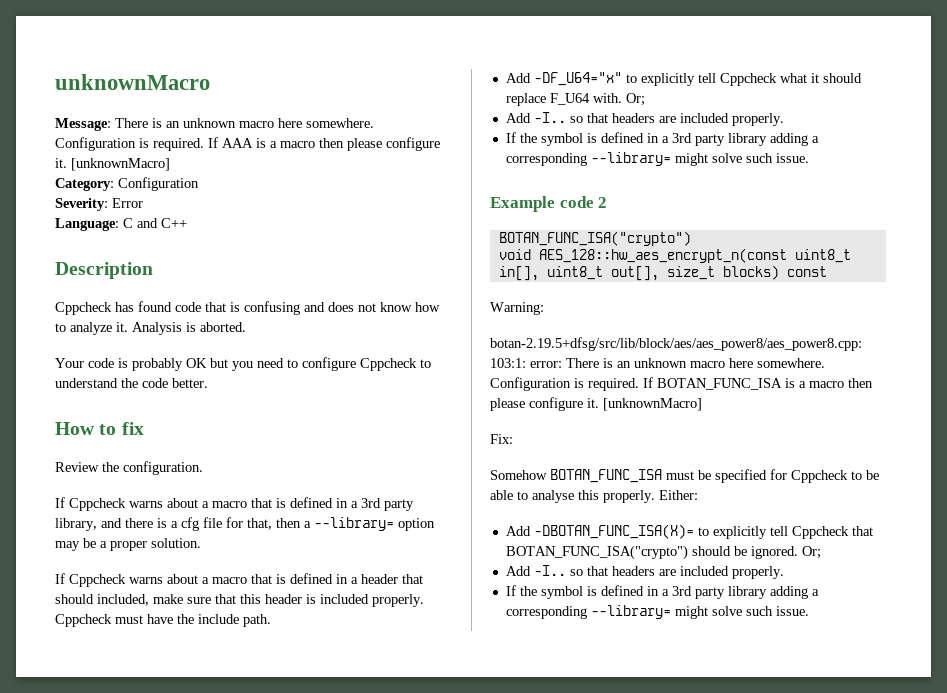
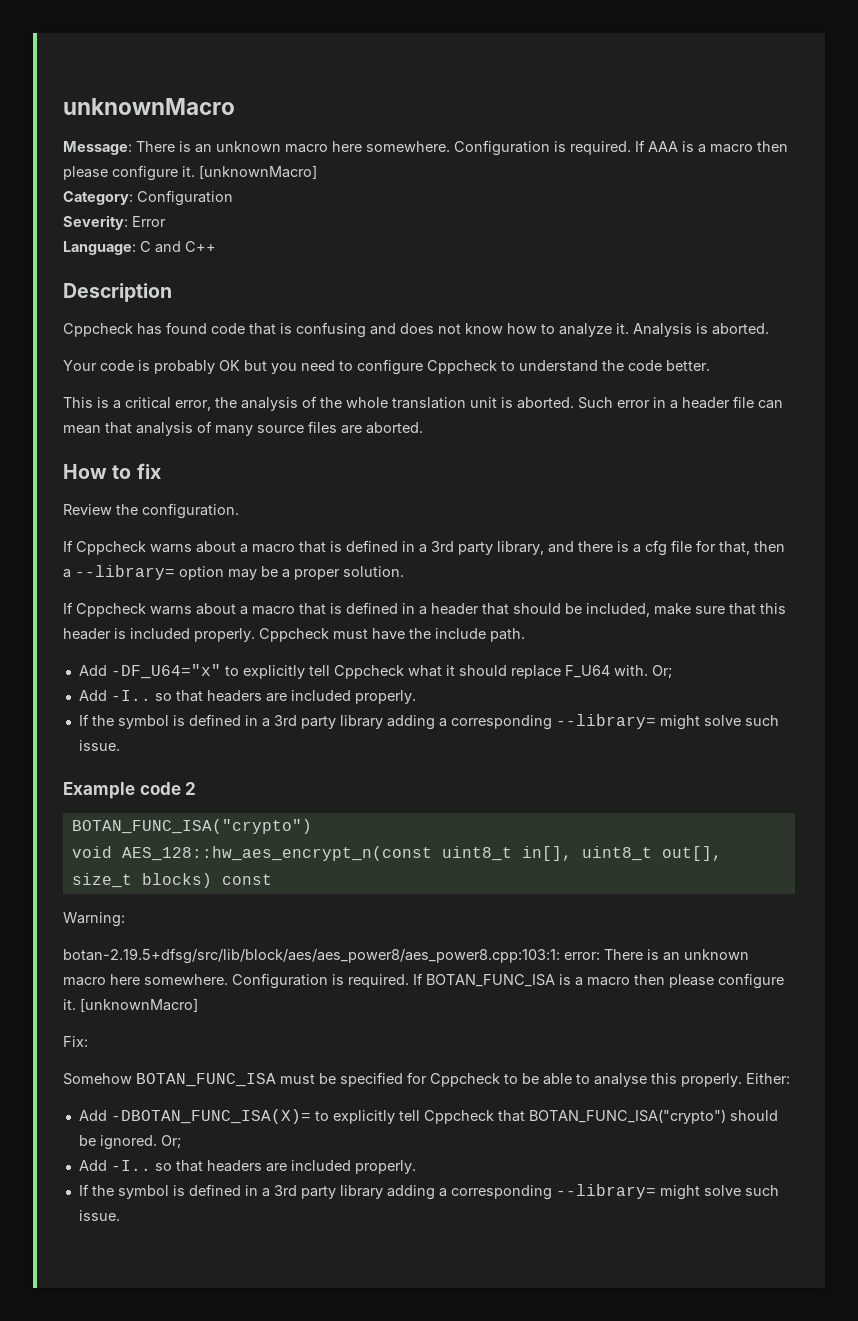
(208, 383) none -> [63,396,783,411] [63,421,423,436] // This is a critical error, the analysis of the whole translation unit is aborted. Such error in a header file can mean that analysis of many source files are aborted.
(94, 599) none -> [565,603,582,614] be

